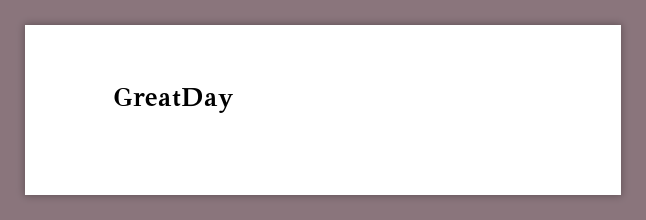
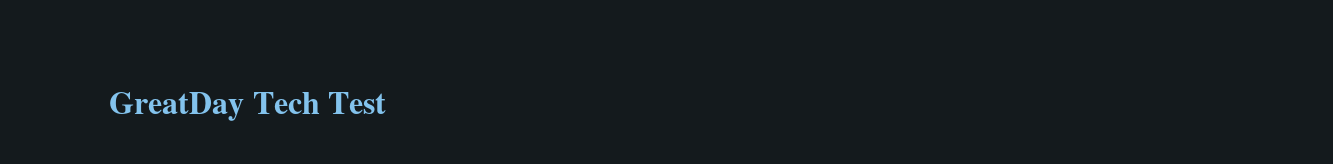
(234, 100) none -> [252,92,387,114] Tech Test

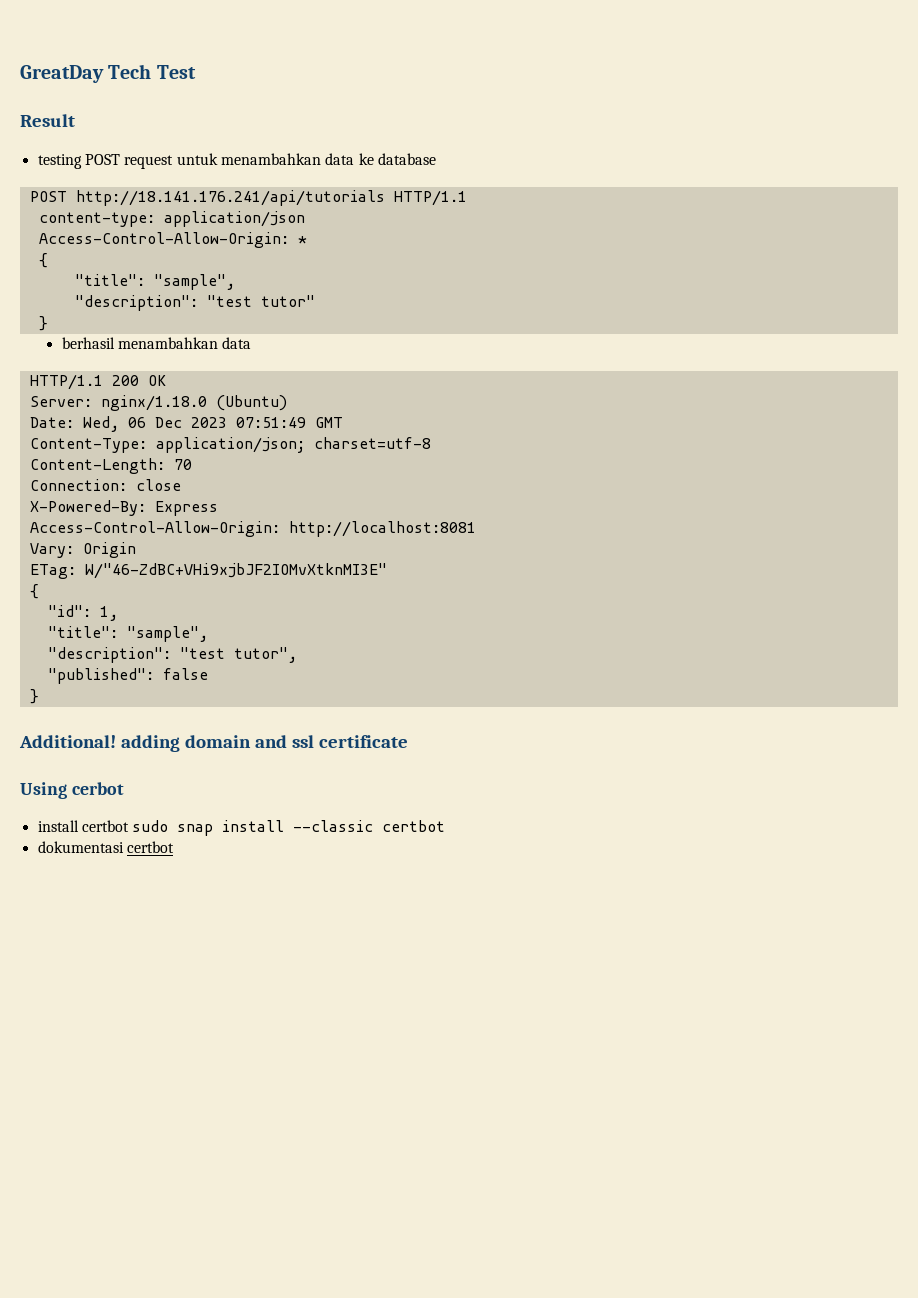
(387, 103) none -> [20,114,75,127] [37,153,436,169] [29,190,467,206] [38,211,305,227] [38,232,307,248] [38,253,48,268] [74,274,235,290] [74,295,315,311] [38,316,48,331] [61,337,252,349] [29,374,166,390] [29,395,287,411] [29,416,343,432] [29,437,431,453] [29,458,192,474] [29,479,181,491] [29,500,218,516] [29,521,476,537] [29,542,136,558] [29,563,387,579] [29,584,39,599] [47,605,118,621] [47,626,208,642] [47,647,297,663] [47,668,208,684] [29,689,39,704] [19,735,408,752] [20,782,124,799] [37,820,446,836] [37,841,174,853] // Result // testing POST request untuk menambahkan data ke database // POST http://18.141.176.241/api/tutorials HTTP/1.1 // content-type: application/json // Access-Control-Allow-Origin: * // { // "title": "sample", // "description": "test tutor" // } // berhasil menambahkan data // HTTP/1.1 200 OK // Server: nginx/1.18.0 (Ubuntu) // Date: Wed, 06 Dec 2023 07:51:49 GMT // Content-Type: application/json; charset=utf-8 // Content-Length: 70 // Connection: close // X-Powered-By: Express // Access-Control-Allow-Origin: http://localhost:8081 // Vary: Origin // ETag: W/"46-ZdBC+VHi9xjbJF2IOMvXtknMI3E" // { // "id": 1, // "title": "sample", // "description": "test tutor", // "published": false // } // Additional! adding domain and ssl certificate // Using cerbot // install certbot sudo snap install --classic certbot // dokumentasi certbot

